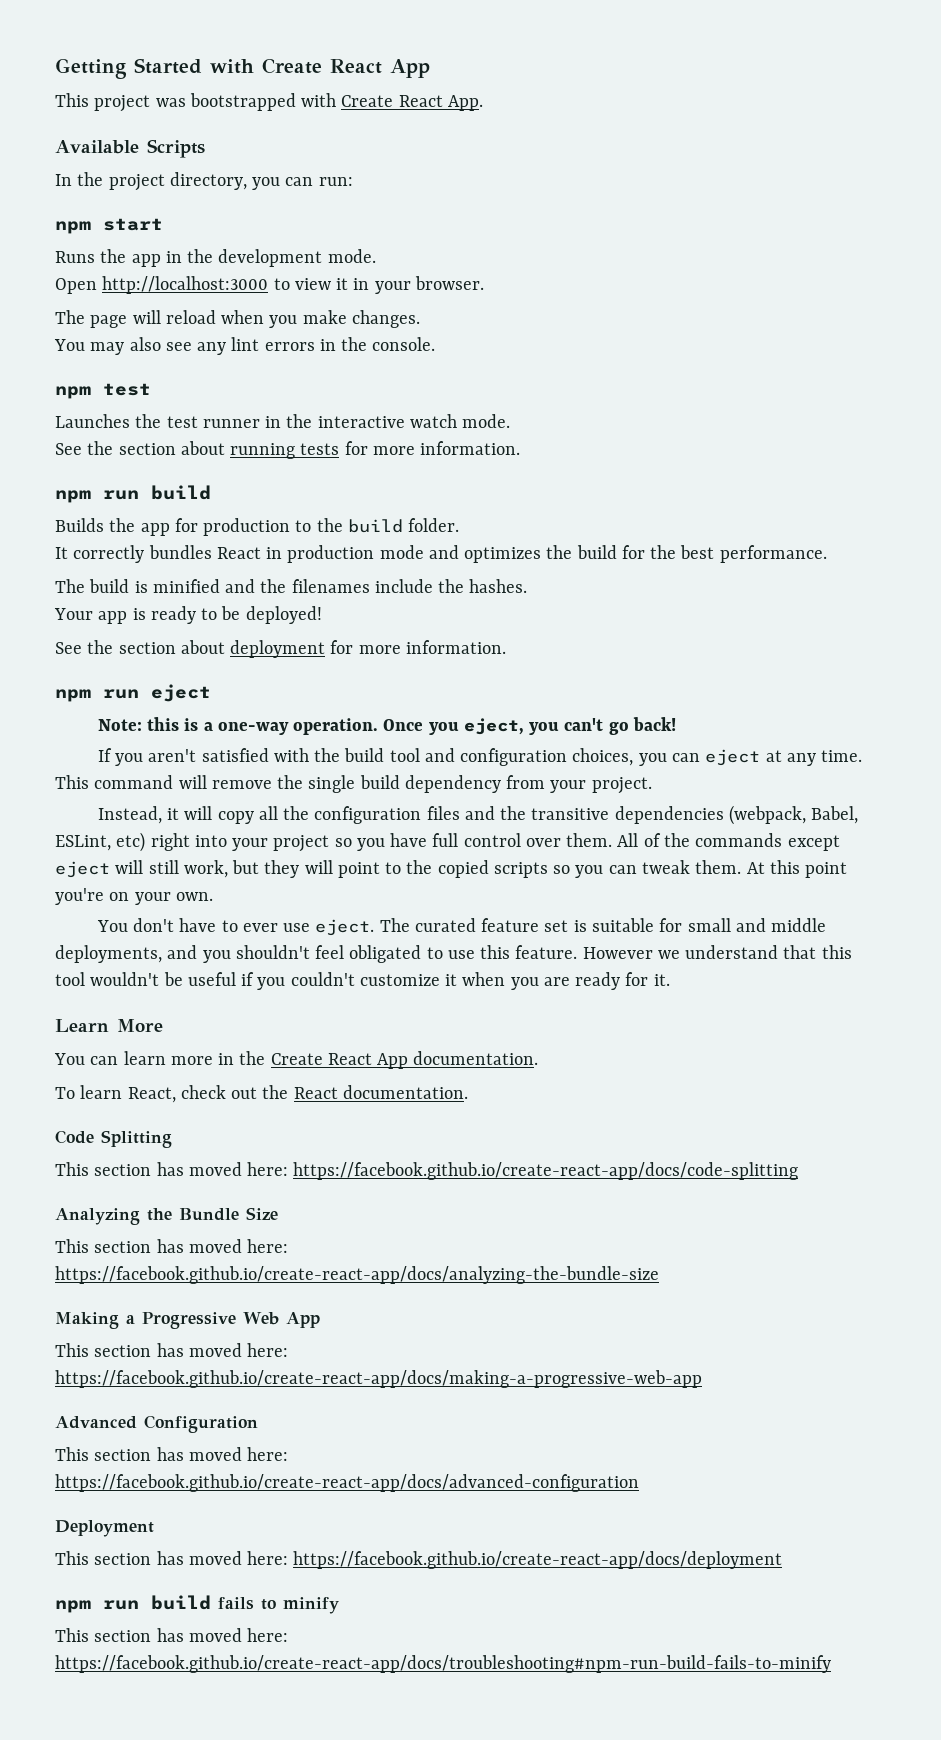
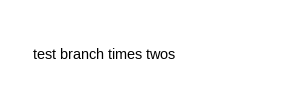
[55,58,430,79] [55,93,483,112] [55,139,205,158] [55,172,353,191] [55,218,163,234] [55,249,376,267] [55,276,484,294] [55,310,420,328] [54,337,436,355] [55,383,151,399] [55,414,511,428] [55,441,521,459] [55,485,211,503] [55,518,460,536] [55,545,827,563] [55,579,528,593] [54,606,322,624] [55,640,506,658] [55,684,211,702] [97,717,676,735] [97,748,863,766] [55,775,652,794] [97,805,859,825] [55,832,840,852] [55,860,848,878] [55,888,213,905] [96,918,827,936] [55,945,852,963] [55,972,670,990] [55,1019,163,1032] [54,1051,539,1069] [55,1085,468,1103] [55,1130,172,1148] [55,1162,799,1180] [55,1207,278,1225] [55,1239,289,1253] [55,1266,659,1284] [55,1312,320,1329] [55,1343,289,1357] [55,1370,702,1388] [55,1415,258,1433] [55,1447,289,1461] [55,1474,639,1492] [55,1520,154,1537] [55,1551,783,1569] [55,1595,339,1614] [55,1628,289,1642] [55,1655,831,1673] Getting Started with Create React App // This project was bootstrapped with Create React App. // Available Scripts // In the project directory, you can run: // npm start // Runs the app in the development mode. // Open http://localhost:3000 to view it in your browser. // The page will reload when you make changes. // You may also see any lint errors in the console. // npm test // Launches the test runner in the interactive watch mode. // See the section about running tests for more information. // npm run build // Builds the app for production to the build folder. // It correctly bundles React in production mode and optimizes the build for the best performance. // The build is minified and the filenames include the hashes. // Your app is ready to be deployed! // See the section about deployment for more information. // npm run eject // Note: this is a one-way operation. Once you eject, you can't go back! // If you aren't satisfied with the build tool and configuration choices, you can eject at any time. This command will remove the single build dependency from your project. // Instead, it will copy all the configuration files and the transitive dependencies (webpack, Babel, ESLint, etc) right into your project so you have full control over them. All of the commands except eject will still work, but they will point to the copied scripts so you can tweak them. At this point you're on your own. // You don't have to ever use eject. The curated feature set is suitable for small and middle deployments, and you shouldn't feel obligated to use this feature. However we understand that this tool wouldn't be useful if you couldn't customize it when you are ready for it. // Learn More // You can learn more in the Create React App documentation. // To learn React, check out the React documentation. // Code Splitting // This section has moved here: https://facebook.github.io/create-react-app/docs/code-splitting // Analyzing the Bundle Size // This section has moved here: https://facebook.github.io/create-react-app/docs/analyzing-the-bundle-size // Making a Progressive Web App // This section has moved here: https://facebook.github.io/create-react-app/docs/making-a-progressive-web-app // Advanced Configuration // This section has moved here: https://facebook.github.io/create-react-app/docs/advanced-configuration // Deployment // This section has moved here: https://facebook.github.io/create-react-app/docs/deployment // npm run build fails to minify // This section has moved here: https://facebook.github.io/create-react-app/docs/troubleshooting#npm-run-build-fails-to-minify -> [33,48,175,59] test branch times twos

